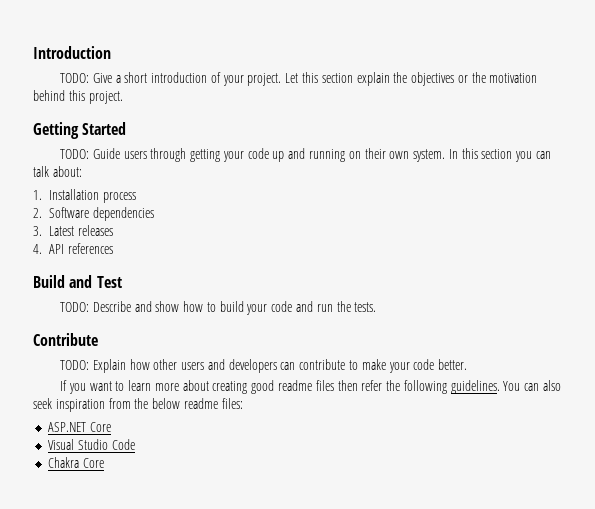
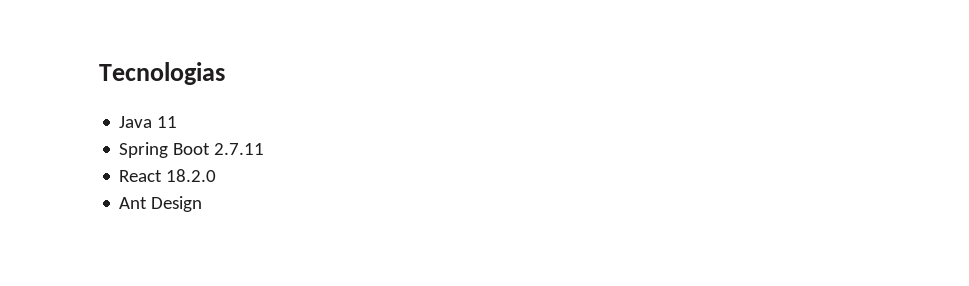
[33,46,111,59] [59,72,538,86] [33,90,123,104] [33,122,127,139] [59,148,552,162] [33,166,82,177] [33,189,136,203] [33,207,154,221] [33,225,113,236] [33,243,113,254] [33,275,122,288] [59,301,377,315] [33,333,98,346] [59,359,468,373] [59,380,562,394] [33,398,243,412] [48,422,112,432] [48,439,135,450] [48,457,105,468] Introduction // TODO: Give a short introduction of your project. Let this section explain the objectives or the motivation behind this project. // Getting Started // TODO: Guide users through getting your code up and running on their own system. In this section you can talk about: // 1. Installation process // 2. Software dependencies // 3. Latest releases // 4. API references // Build and Test // TODO: Describe and show how to build your code and run the tests. // Contribute // TODO: Explain how other users and developers can contribute to make your code better. // If you want to learn more about creating good readme files then refer the following guidelines. You can also seek inspiration from the below readme files: // ASP.NET Core // Visual Studio Code // Chakra Core -> [99,62,225,85] [119,116,178,128] [119,142,265,158] [119,169,217,182] [119,196,203,212] Tecnologias // Java 11 // Spring Boot 2.7.11 // React 18.2.0 // Ant Design

